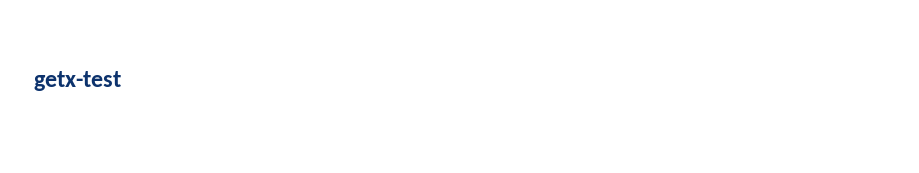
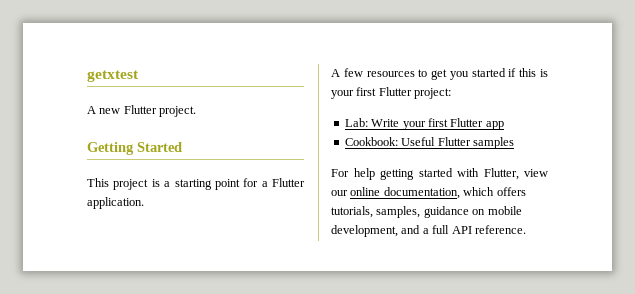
[34,71,121,91] getx-test -> [87,70,139,82] [87,105,197,117] [87,142,182,155] [87,178,305,190] [87,197,144,209] [331,68,548,80] [331,87,452,99] [344,118,504,130] [344,137,514,149] [331,168,548,180] [331,187,526,199] [331,206,522,218] [331,225,526,237] getxtest // A new Flutter project. // Getting Started // This project is a starting point for a Flutter application. // A few resources to get you started if this is your first Flutter project: // Lab: Write your first Flutter app // Cookbook: Useful Flutter samples // For help getting started with Flutter, view our online documentation, which offers tutorials, samples, guidance on mobile development, and a full API reference.

